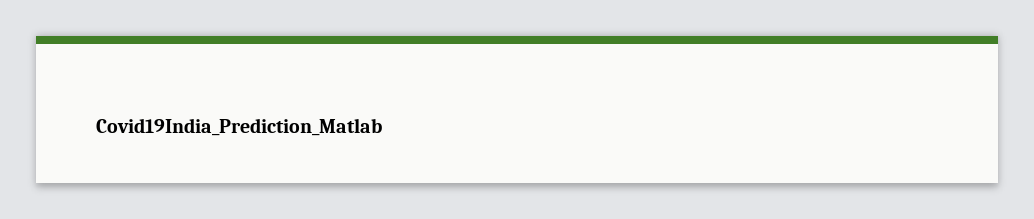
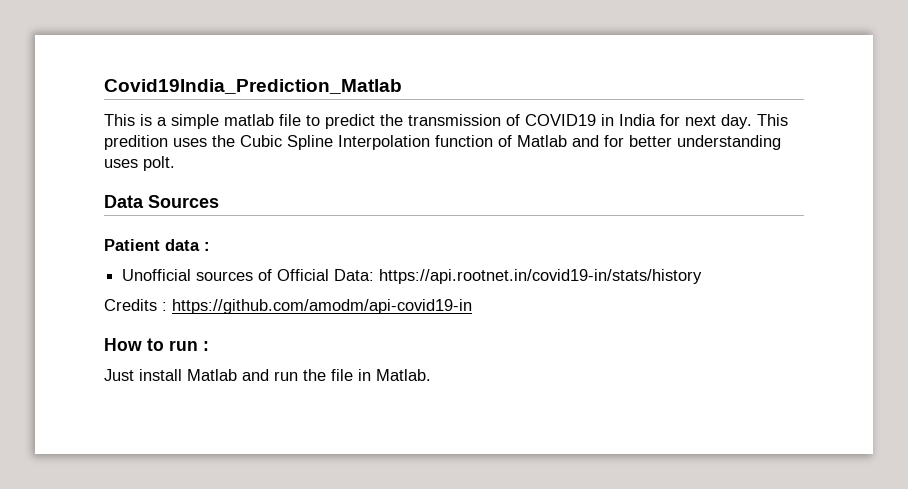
(382, 127) none -> [104,114,788,129] [104,135,781,150] [104,156,175,171] [104,195,219,208] [104,239,210,251] [122,269,703,284] [104,299,472,314] [104,338,209,351] [104,369,431,381] // This is a simple matlab file to predict the transmission of COVID19 in India for next day. This predition uses the Cubic Spline Interpolation function of Matlab and for better understanding uses polt. // Data Sources // Patient data : // Unofficial sources of Official Data: https://api.rootnet.in/covid19-in/stats/history // Credits : https://github.com/amodm/api-covid19-in // How to run : // Just install Matlab and run the file in Matlab.

